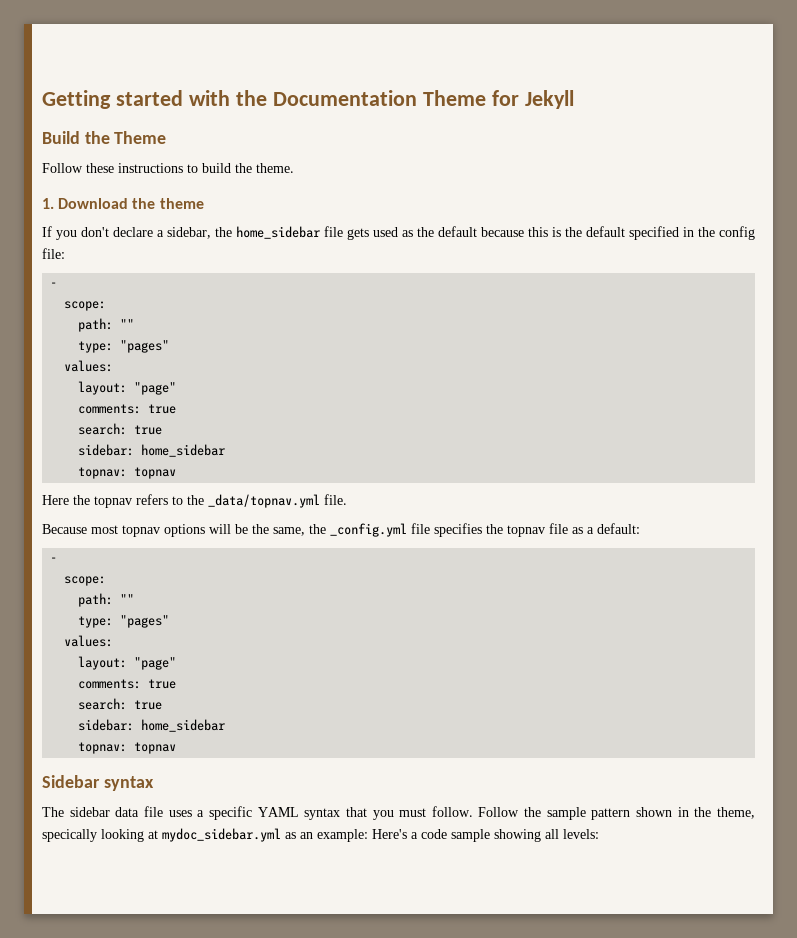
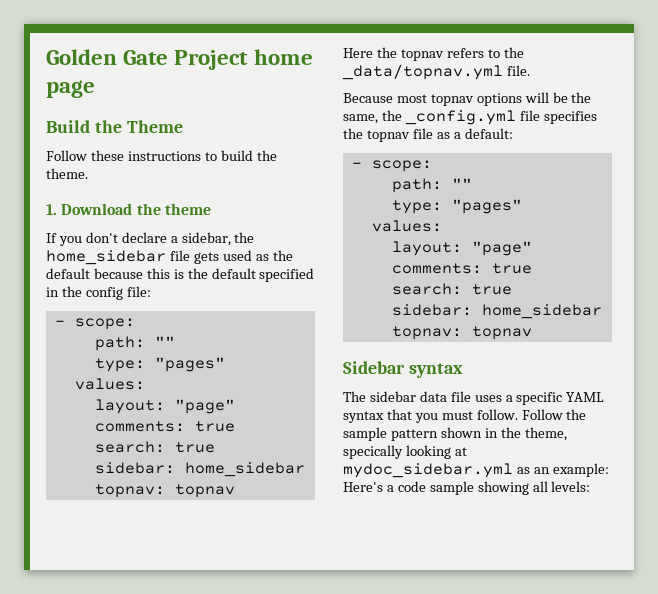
[42,90,574,109] Getting started with the Documentation Theme for Jekyll -> [46,49,313,70] [46,80,95,98] Golden Gate Project home page
(58, 284) // -> (65, 323) none
(58, 559) // -> (362, 165) none

